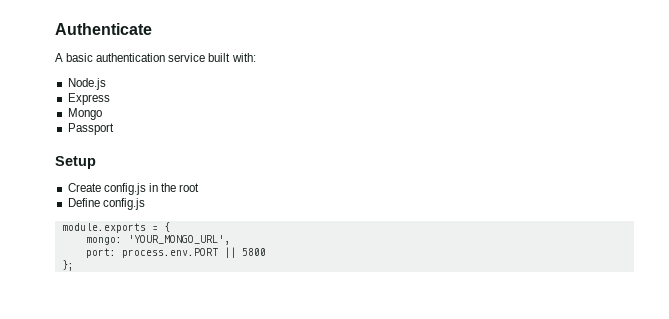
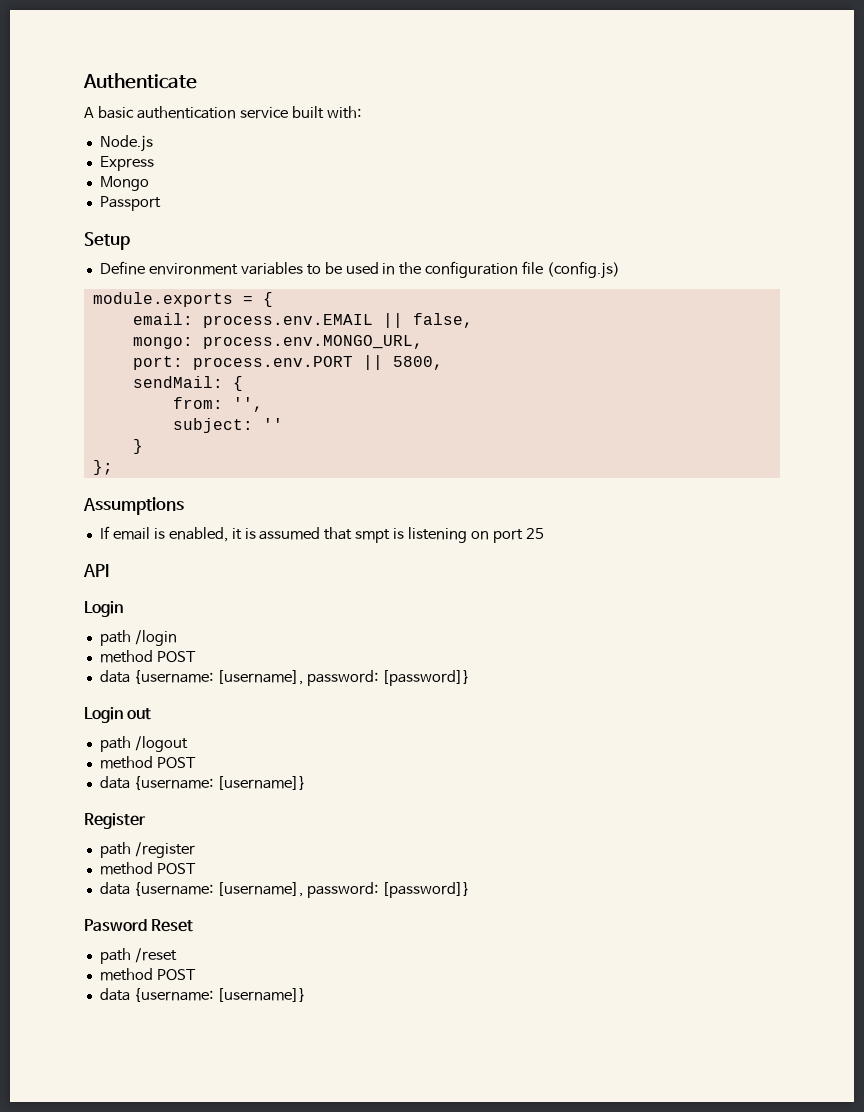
[67,183,200,195] [67,198,145,210] Create config.js in the root // Define config.js -> [99,261,621,279] Define environment variables to be used in the configuration file (config.js)
(170, 227) none -> [132,313,473,328] // email: process.env.EMAIL || false,
[127,235,230,245] 'YOUR_MONGO_URL', -> [202,335,423,349] process.env.MONGO_URL,
[241,248,266,256] [61,260,74,271] 5800 // }; -> [392,356,443,370] [132,376,243,391] [172,397,263,412] [172,418,283,433] [132,439,143,454] [92,460,113,475] [83,497,184,515] [99,526,544,543] [83,564,109,577] [84,601,123,617] [99,630,177,646] [99,650,196,663] [99,670,470,686] [84,707,152,723] [99,736,188,752] [99,756,196,769] [99,776,306,790] [84,813,146,829] [99,842,195,858] [99,862,196,875] [99,882,470,898] [84,919,194,932] [99,948,177,964] [99,968,196,981] [99,988,306,1002] 5800, // sendMail: { // from: '', // subject: '' // } // }; // Assumptions // If email is enabled, it is assumed that smpt is listening on port 25 // API // Login // path /login // method POST // data {username: [username], password: [password]} // Login out // path /logout // method POST // data {username: [username]} // Register // path /register // method POST // data {username: [username], password: [password]} // Pasword Reset // path /reset // method POST // data {username: [username]}

